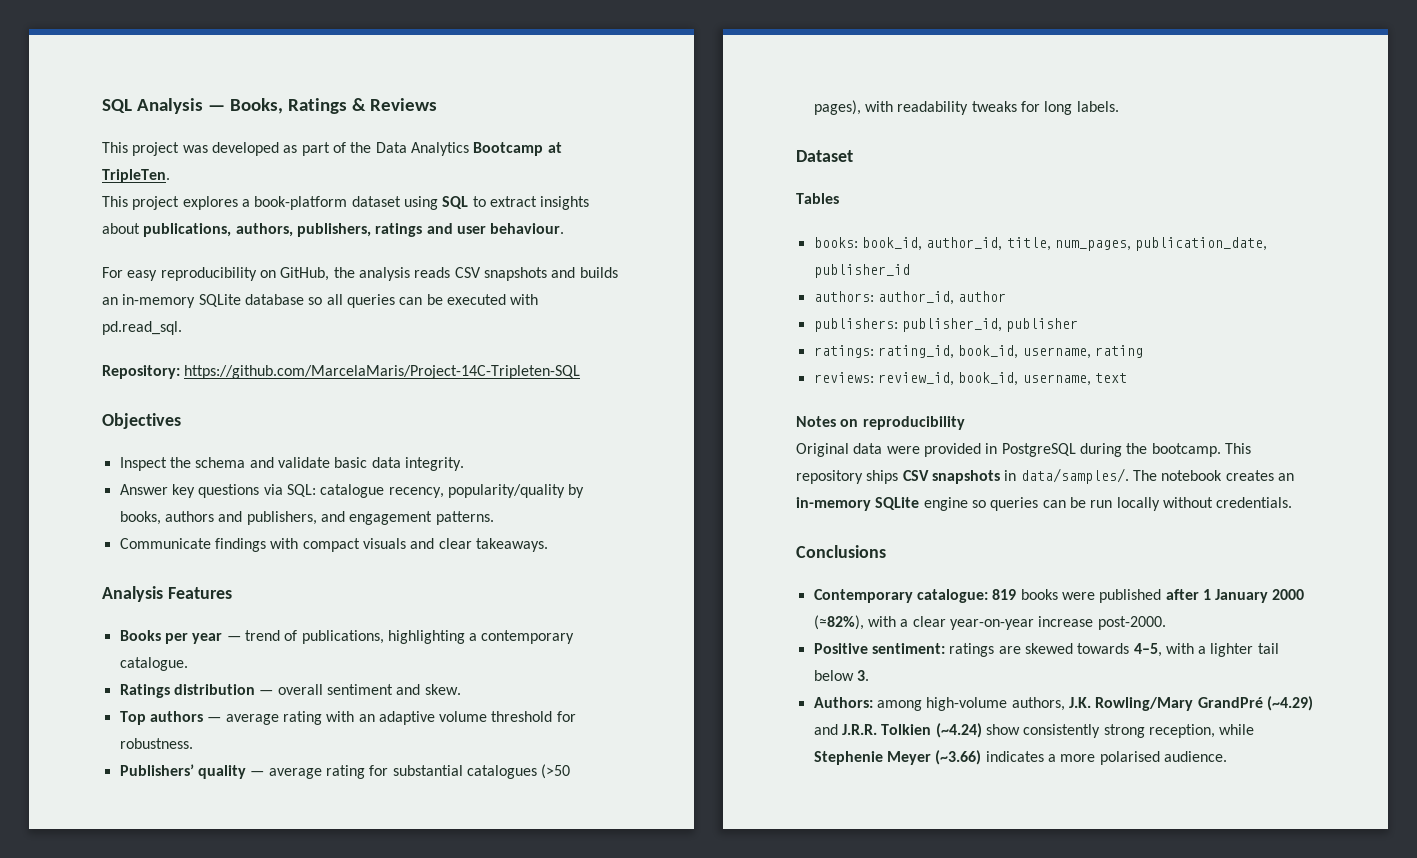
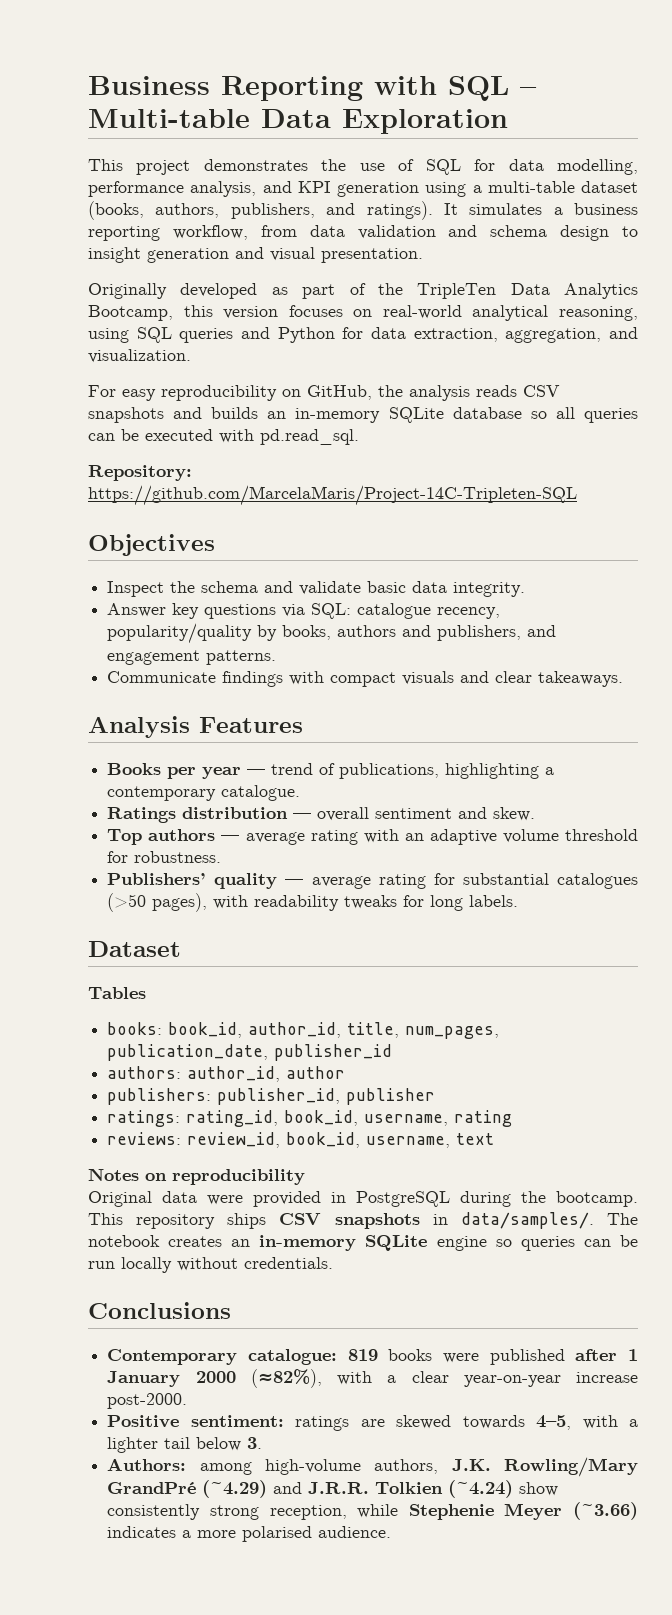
[102,98,437,114] [102,142,208,156] SQL Analysis — Books, Ratings & Reviews // This project was -> [88,76,537,101] [88,109,508,134] [88,159,639,175] [88,181,638,197] [88,201,638,220] [88,225,638,241] [88,247,423,263] [88,283,167,299] Business Reporting with SQL – Multi-table Data Exploration // This project demonstrates the use of SQL for data modelling, performance analysis, and KPI generation using a multi-table dataset (books, authors, publishers, and ratings). It simulates a business reporting workflow, from data validation and schema design to insight generation and visual presentation. // Originally
(372, 147) none -> [417,283,497,299] TripleTen
[473,142,562,156] [102,169,170,183] [102,196,590,210] [102,223,565,237] Bootcamp at TripleTen. // This project explores a book-platform dataset using SQL to extract insights about publications, authors, publishers, ratings and user behaviour. -> [88,305,638,321] [88,327,638,343] [88,349,191,363] Bootcamp, this version focuses on real-world analytical reasoning, using SQL queries and Python for data extraction, aggregation, and visualization.

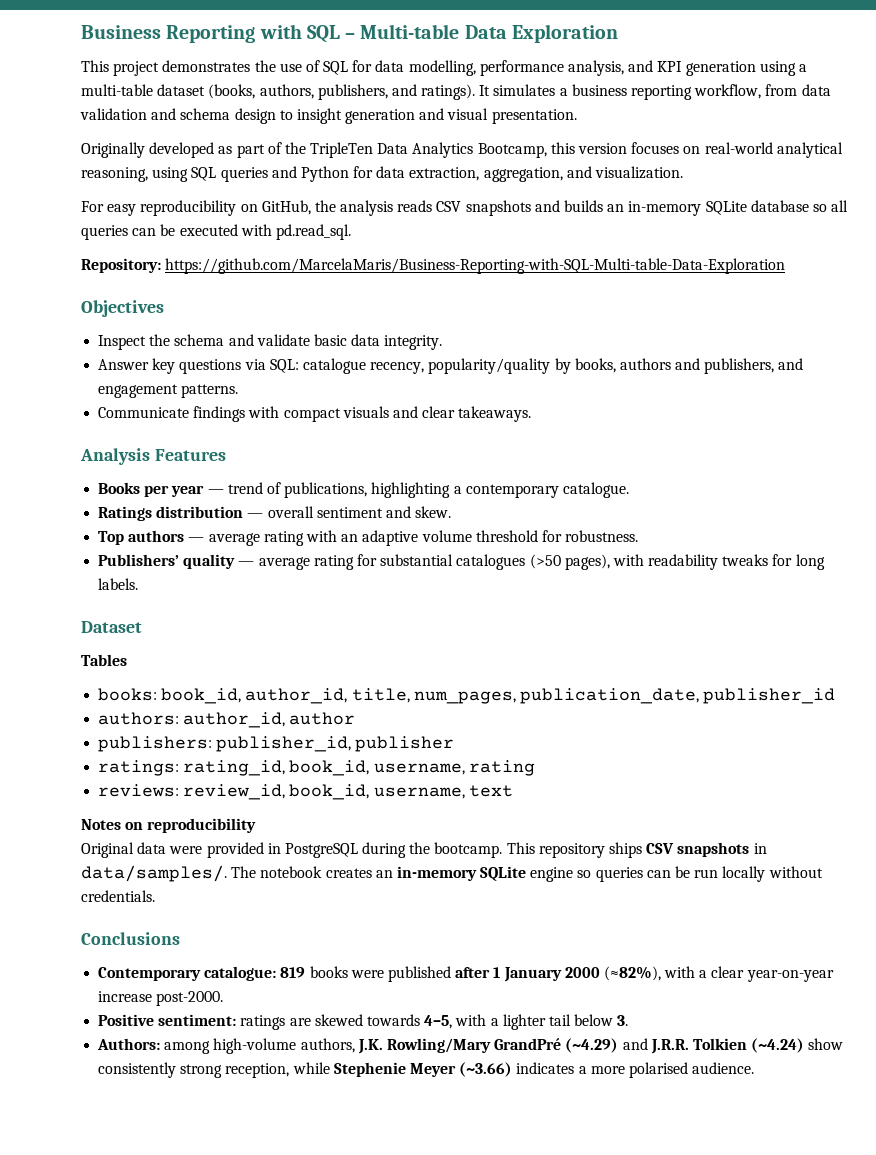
[88,485,577,506] https://github.com/MarcelaMaris/Project-14C-Tripleten-SQL -> [165,258,786,274] https://github.com/MarcelaMaris/Business-Reporting-with-SQL-Multi-table-Data-Exploration

